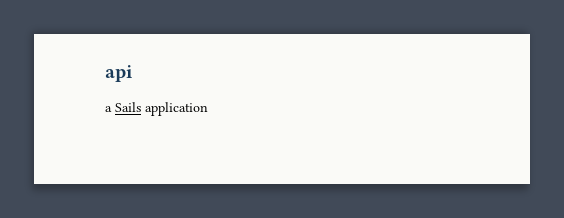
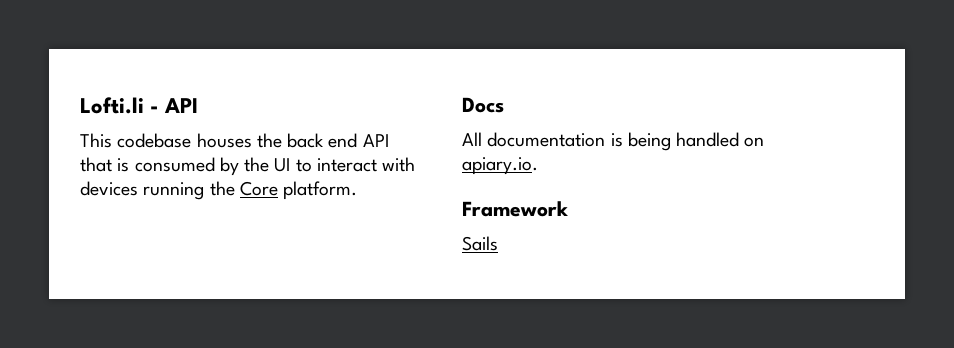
[105,65,133,82] [105,102,208,116] api // a Sails application -> [80,97,199,114] [80,133,389,148] [80,157,416,176] [80,181,358,200] [462,97,504,113] [462,132,765,151] [462,157,538,175] [462,201,568,217] [462,236,498,251] Lofti.li - API // This codebase houses the back end API that is consumed by the UI to interact with devices running the Core platform. // Docs // All documentation is being handled on apiary.io. // Framework // Sails

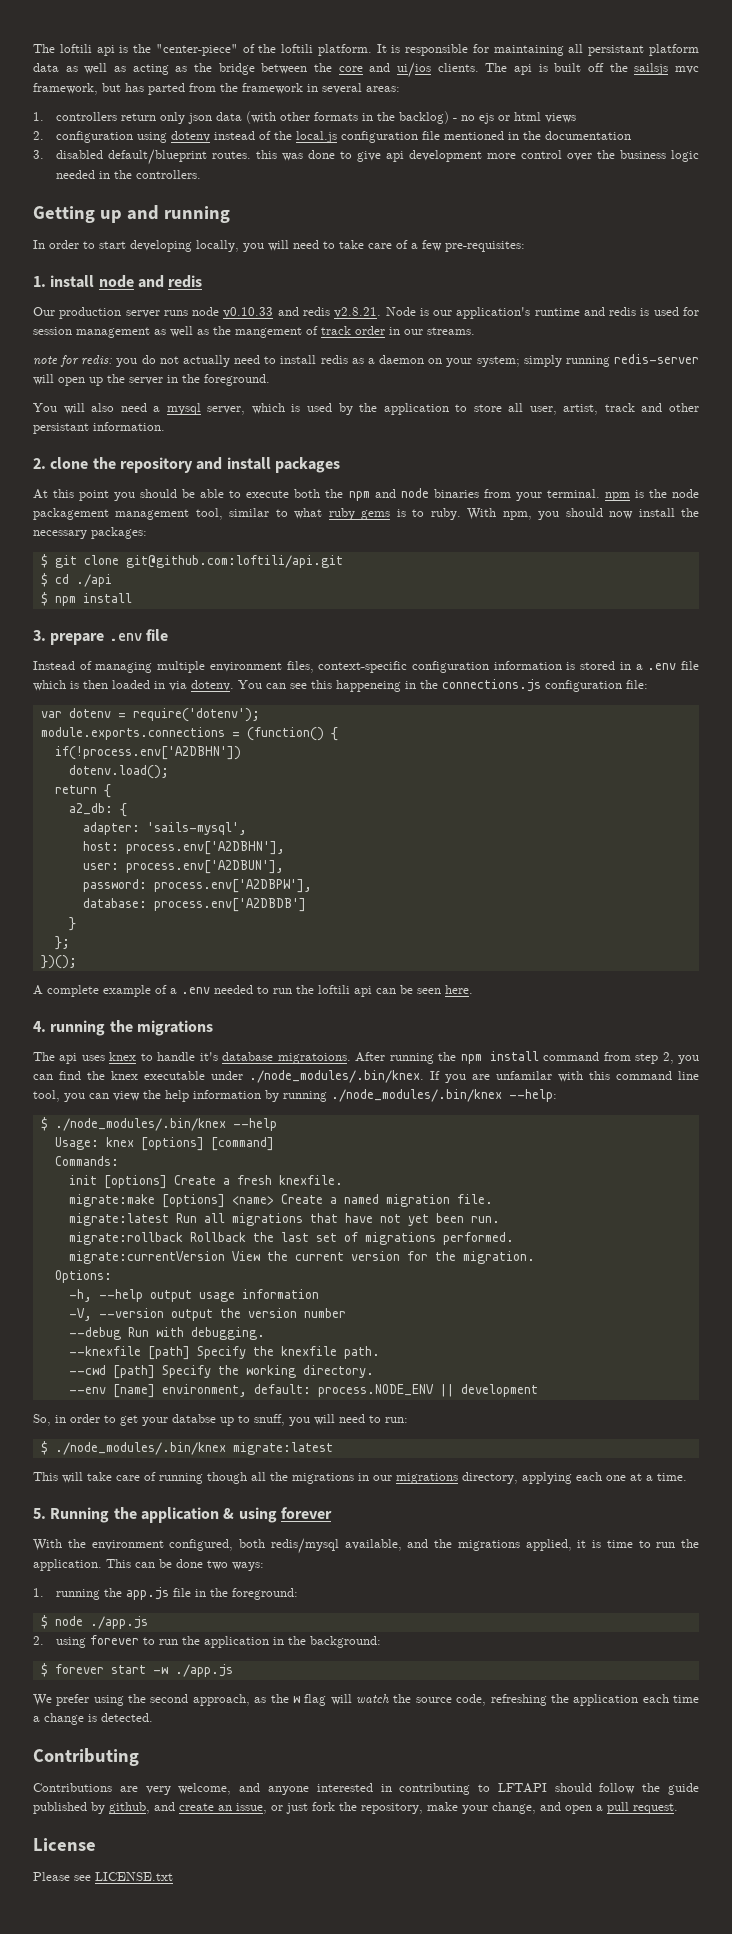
[80,97,199,114] [80,133,389,148] [80,157,416,176] [80,181,358,200] [462,97,504,113] [462,132,765,151] [462,157,538,175] [462,201,568,217] [462,236,498,251] Lofti.li - API // This codebase houses the back end API that is consumed by the UI to interact with devices running the Core platform. // Docs // All documentation is being handled on apiary.io. // Framework // Sails -> [33,44,699,56] [33,62,699,78] [33,83,400,95] [33,111,576,124] [33,131,631,143] [33,149,700,165] [55,170,201,179] [33,205,230,223] [33,240,525,252] [33,275,203,288] [33,307,700,319] [33,326,475,338] [33,354,699,367] [33,374,270,386] [33,403,699,415] [33,422,165,434] [33,457,340,473] [33,488,699,501] [33,508,700,520] [33,527,147,539] [40,554,343,568] [40,573,112,587] [40,592,132,606] [33,629,168,645] [33,661,699,673] [33,679,648,692] [40,708,260,722] [40,727,338,741] [54,746,241,760] [68,765,169,779] [54,784,111,798] [68,803,127,817] [82,822,247,835] [82,841,285,855] [82,860,284,874] [82,879,312,893] [82,898,306,912] [68,917,76,931] [54,936,70,950] [40,955,77,969] [33,985,473,997] [33,1020,213,1036] [33,1051,700,1064] [33,1070,699,1083] [33,1089,557,1102] [40,1117,277,1131] [54,1137,274,1151] [54,1156,119,1166] [68,1175,343,1189] [68,1194,493,1208] [68,1213,500,1226] [68,1232,514,1245] [68,1251,535,1264] [54,1270,112,1283] [68,1289,319,1302] [68,1308,346,1321] [68,1327,265,1340] [68,1346,380,1360] [68,1365,374,1379] [68,1384,538,1398] [33,1414,408,1426] [40,1441,333,1455] [33,1472,687,1484] [33,1507,332,1523] [33,1538,699,1554] [33,1559,264,1571] [33,1587,298,1600] [40,1615,148,1629] [33,1635,381,1648] [40,1663,233,1677] [33,1694,699,1706] [33,1713,153,1725] [33,1748,139,1766] [33,1783,700,1795] [33,1802,678,1814] [33,1838,96,1851] [33,1872,173,1881] The loftili api is the "center-piece" of the loftili platform. It is responsible for maintaining all persistant platform data as well as acting as the bridge between the core and ui/ios clients. The api is built off the sailsjs mvc framework, but has parted from the framework in several areas: // 1. controllers return only json data (with other formats in the backlog) - no ejs or html views // 2. configuration using dotenv instead of the local.js configuration file mentioned in the documentation // 3. disabled default/blueprint routes. this was done to give api development more control over the business logic needed in the controllers. // Getting up and running // In order to start developing locally, you will need to take care of a few pre-requisites: // 1. install node and redis // Our production server runs node v0.10.33 and redis v2.8.21. Node is our application's runtime and redis is used for session management as well as the mangement of track order in our streams. // note for redis: you do not actually need to install redis as a daemon on your system; simply running redis-server will open up the server in the foreground. // You will also need a mysql server, which is used by the application to store all user, artist, track and other persistant information. // 2. clone the repository and install packages // At this point you should be able to execute both the npm and node binaries from your terminal. npm is the node packagement management tool, similar to what ruby gems is to ruby. With npm, you should now install the necessary packages: // $ git clone git@github.com:loftili/api.git // $ cd ./api // $ npm install // 3. prepare .env file // Instead of managing multiple environment files, context-specific configuration information is stored in a .env file which is then loaded in via dotenv. You can see this happeneing in the connections.js configuration file: // var dotenv = require('dotenv'); // module.exports.connections = (function() { // if(!process.env['A2DBHN']) // dotenv.load(); // return { // a2_db: { // adapter: 'sails-mysql', // host: process.env['A2DBHN'], // user: process.env['A2DBUN'], // password: process.env['A2DBPW'], // database: process.env['A2DBDB'] // } // }; // })(); // A complete example of a .env needed to run the loftili api can be seen here. // 4. running the migrations // The api uses knex to handle it's database migratoions. After running the npm install command from step 2, you can find the knex executable under ./node_modules/.bin/knex. If you are unfamilar with this command line tool, you can view the help information by running ./node_modules/.bin/knex --help: // $ ./node_modules/.bin/knex --help // Usage: knex [options] [command] // Commands: // init [options] Create a fresh knexfile. // migrate:make [options] <name> Create a named migration file. // migrate:latest Run all migrations that have not yet been run. // migrate:rollback Rollback the last set of migrations performed. // migrate:currentVersion View the current version for the migration. // Options: // -h, --help output usage information // -V, --version output the version number // --debug Run with debugging. // --knexfile [path] Specify the knexfile path. // --cwd [path] Specify the working directory. // --env [name] environment, default: process.NODE_ENV || development // So, in order to get your databse up to snuff, you will need to run: // $ ./node_modules/.bin/knex migrate:latest // This will take care of running though all the migrations in our migrations directory, applying each one at a time. // 5. Running the application & using forever // With the environment configured, both redis/mysql available, and the migrations applied, it is time to run the application. This can be done two ways: // 1. running the app.js file in the foreground: // $ node ./app.js // 2. using forever to run the application in the background: // $ forever start -w ./app.js // We prefer using the second approach, as the w flag will watch the source code, refreshing the application each time a change is detected. // Contributing // Contributions are very welcome, and anyone interested in contributing to LFTAPI should follow the guide published by github, and create an issue, or just fork the repository, make your change, and open a pull request. // License // Please see LICENSE.txt

